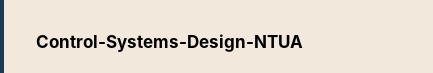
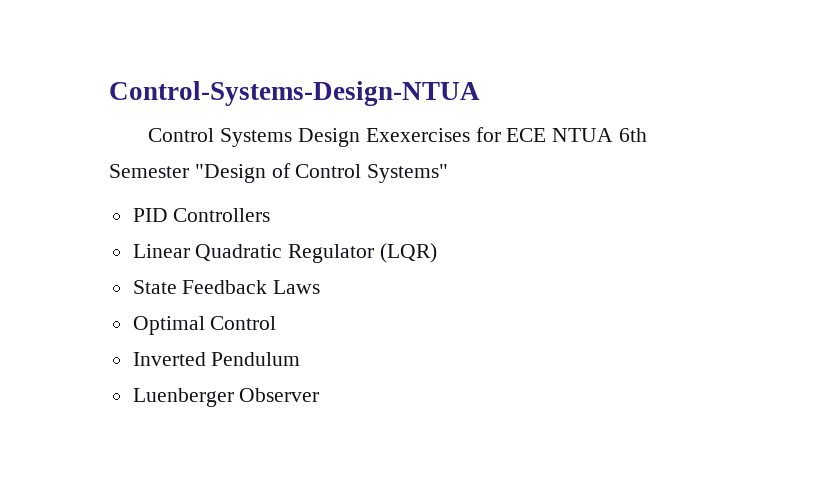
(303, 43) none -> [148,127,648,147] [109,163,449,183] [132,208,271,222] [132,243,438,263] [132,280,321,294] [132,316,277,335] [132,352,301,366] [132,388,320,407] // Control Systems Design Exexercises for ECE NTUA 6th Semester "Design of Control Systems" // PID Controllers // Linear Quadratic Regulator (LQR) // State Feedback Laws // Optimal Control // Inverted Pendulum // Luenberger Observer

